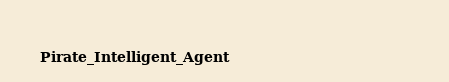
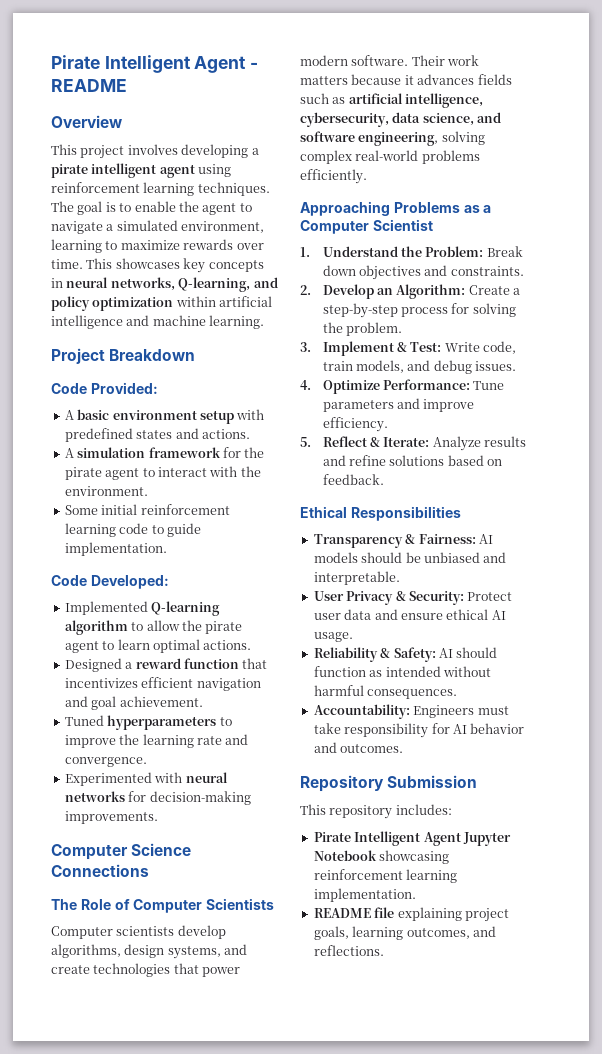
[40,51,230,65] Pirate_Intelligent_Agent -> [51,55,259,73] [51,79,127,92] [51,115,122,128] [51,144,259,159] [51,163,232,178] [51,182,270,196] [51,201,252,215] [51,220,265,234] [51,239,264,253] [51,258,264,273] [51,277,278,292] [51,296,273,311] [51,315,265,329] [51,348,196,364] [51,382,158,394] [64,409,265,424] [64,428,250,442] [64,447,265,458] [64,466,261,480] [64,486,148,496] [64,504,230,515] [64,523,201,537] [64,542,167,556] [51,575,169,589] [64,601,221,616] [64,620,243,635] [64,639,252,653] [64,658,268,672] [64,677,261,691] [64,696,203,710] [64,715,232,730] [64,734,249,748] [64,757,147,767] [64,772,228,786] [64,791,251,805] [64,811,158,824] [51,843,192,860] [51,864,149,877] [51,898,275,913] [51,925,226,939] [51,944,248,959] [51,963,241,977] [300,55,480,66] [300,74,512,85] [300,93,484,108] [300,112,502,127] [300,131,485,146] [300,150,480,164] [300,169,367,184] [300,201,492,216] [300,219,433,234] [300,246,523,257] [322,265,524,280] [300,284,521,299] [322,303,516,318] [322,322,403,336] [300,341,517,356] [322,360,517,374] [300,379,505,394] [322,398,475,412] [322,417,388,432] [300,436,527,451] [322,455,503,466] [322,474,384,485] [300,506,461,521] [313,534,493,548] [313,552,507,563] [313,571,400,585] [313,591,513,605] [313,609,506,620] [313,632,353,642] [313,647,498,662] [313,666,491,677] [313,685,458,699] [313,704,509,719] [313,723,525,738] [313,742,404,753] [300,775,478,792] [300,804,452,819] [313,831,511,846] [313,850,450,864] [313,869,458,883] [313,888,416,902] [313,907,509,922] [313,926,496,940] [313,945,384,956] Pirate Intelligent Agent - README // Overview // This project involves developing a pirate intelligent agent using reinforcement learning techniques. The goal is to enable the agent to navigate a simulated environment, learning to maximize rewards over time. This showcases key concepts in neural networks, Q-learning, and policy optimization within artificial intelligence and machine learning. // Project Breakdown // Code Provided: // A basic environment setup with predefined states and actions. // A simulation framework for the pirate agent to interact with the environment. // Some initial reinforcement learning code to guide implementation. // Code Developed: // Implemented Q-learning algorithm to allow the pirate agent to learn optimal actions. // Designed a reward function that incentivizes efficient navigation and goal achievement. // Tuned hyperparameters to improve the learning rate and convergence. // Experimented with neural networks for decision-making improvements. // Computer Science Connections // The Role of Computer Scientists // Computer scientists develop algorithms, design systems, and create technologies that power modern software. Their work matters because it advances fields such as artificial intelligence, cybersecurity, data science, and software engineering, solving complex real-world problems efficiently. // Approaching Problems as a Computer Scientist // 1. Understand the Problem: Break down objectives and constraints. // 2. Develop an Algorithm: Create a step-by-step process for solving the problem. // 3. Implement & Test: Write code, train models, and debug issues. // 4. Optimize Performance: Tune parameters and improve efficiency. // 5. Reflect & Iterate: Analyze results and refine solutions based on feedback. // Ethical Responsibilities // Transparency & Fairness: AI models should be unbiased and interpretable. // User Privacy & Security: Protect user data and ensure ethical AI usage. // Reliability & Safety: AI should function as intended without harmful consequences. // Accountability: Engineers must take responsibility for AI behavior and outcomes. // Repository Submission // This repository includes: // Pirate Intelligent Agent Jupyter Notebook showcasing reinforcement learning implementation. // README file explaining project goals, learning outcomes, and reflections.

